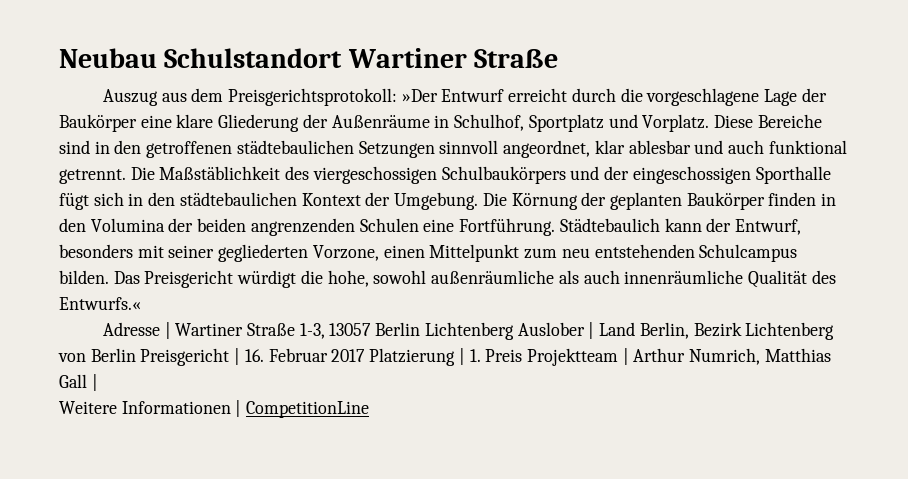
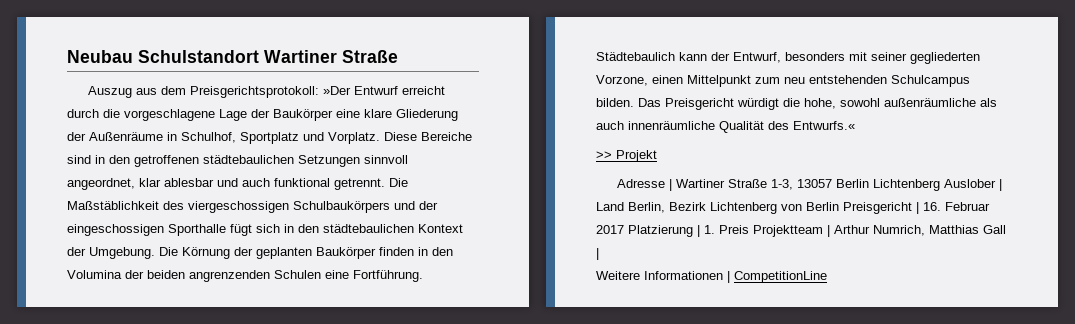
(141, 303) none -> [596,150,657,162] // >> Projekt

